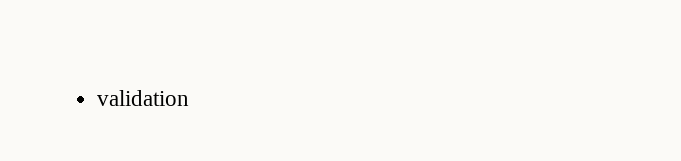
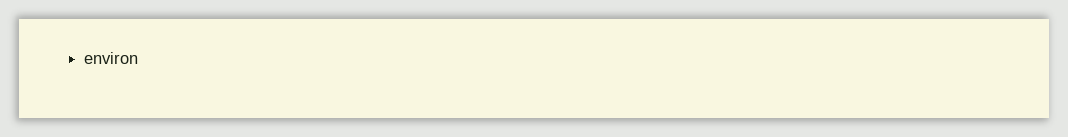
[97,90,190,106] validation -> [84,52,139,64] environ

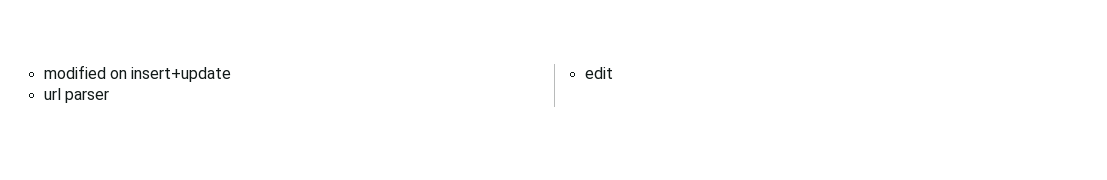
[84,52,139,64] environ -> [43,65,232,82] [43,88,109,103] [584,67,613,79] modified on insert+update // url parser // edit

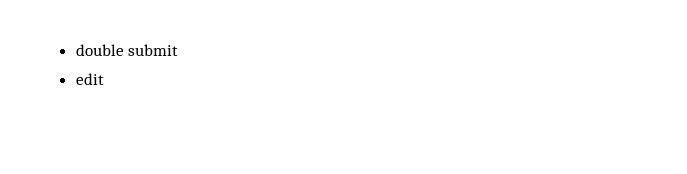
[43,65,232,82] [43,88,109,103] modified on insert+update // url parser -> [75,44,179,56] double submit

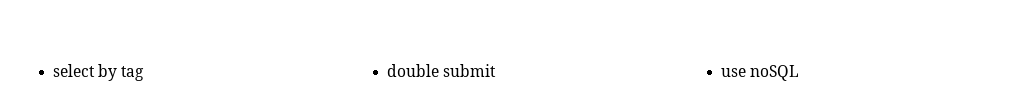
(75, 50) none -> [53,64,145,81] select by tag //
[75,73,104,85] edit -> [721,65,800,81] use noSQL

